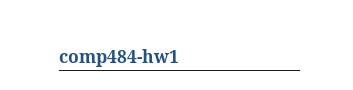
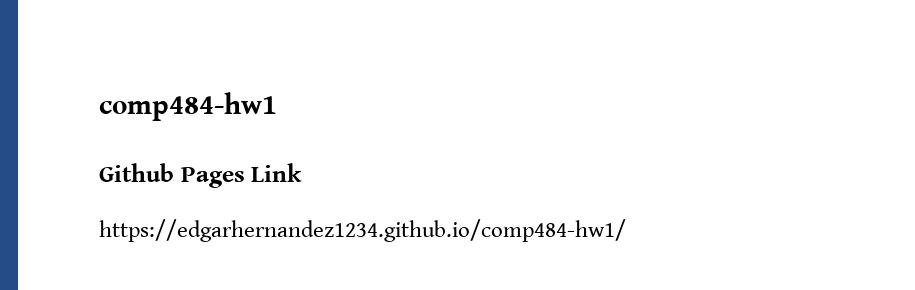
(179, 58) none -> [99,163,303,188] [99,219,626,242] // Github Pages Link // https://edgarhernandez1234.github.io/comp484-hw1/

